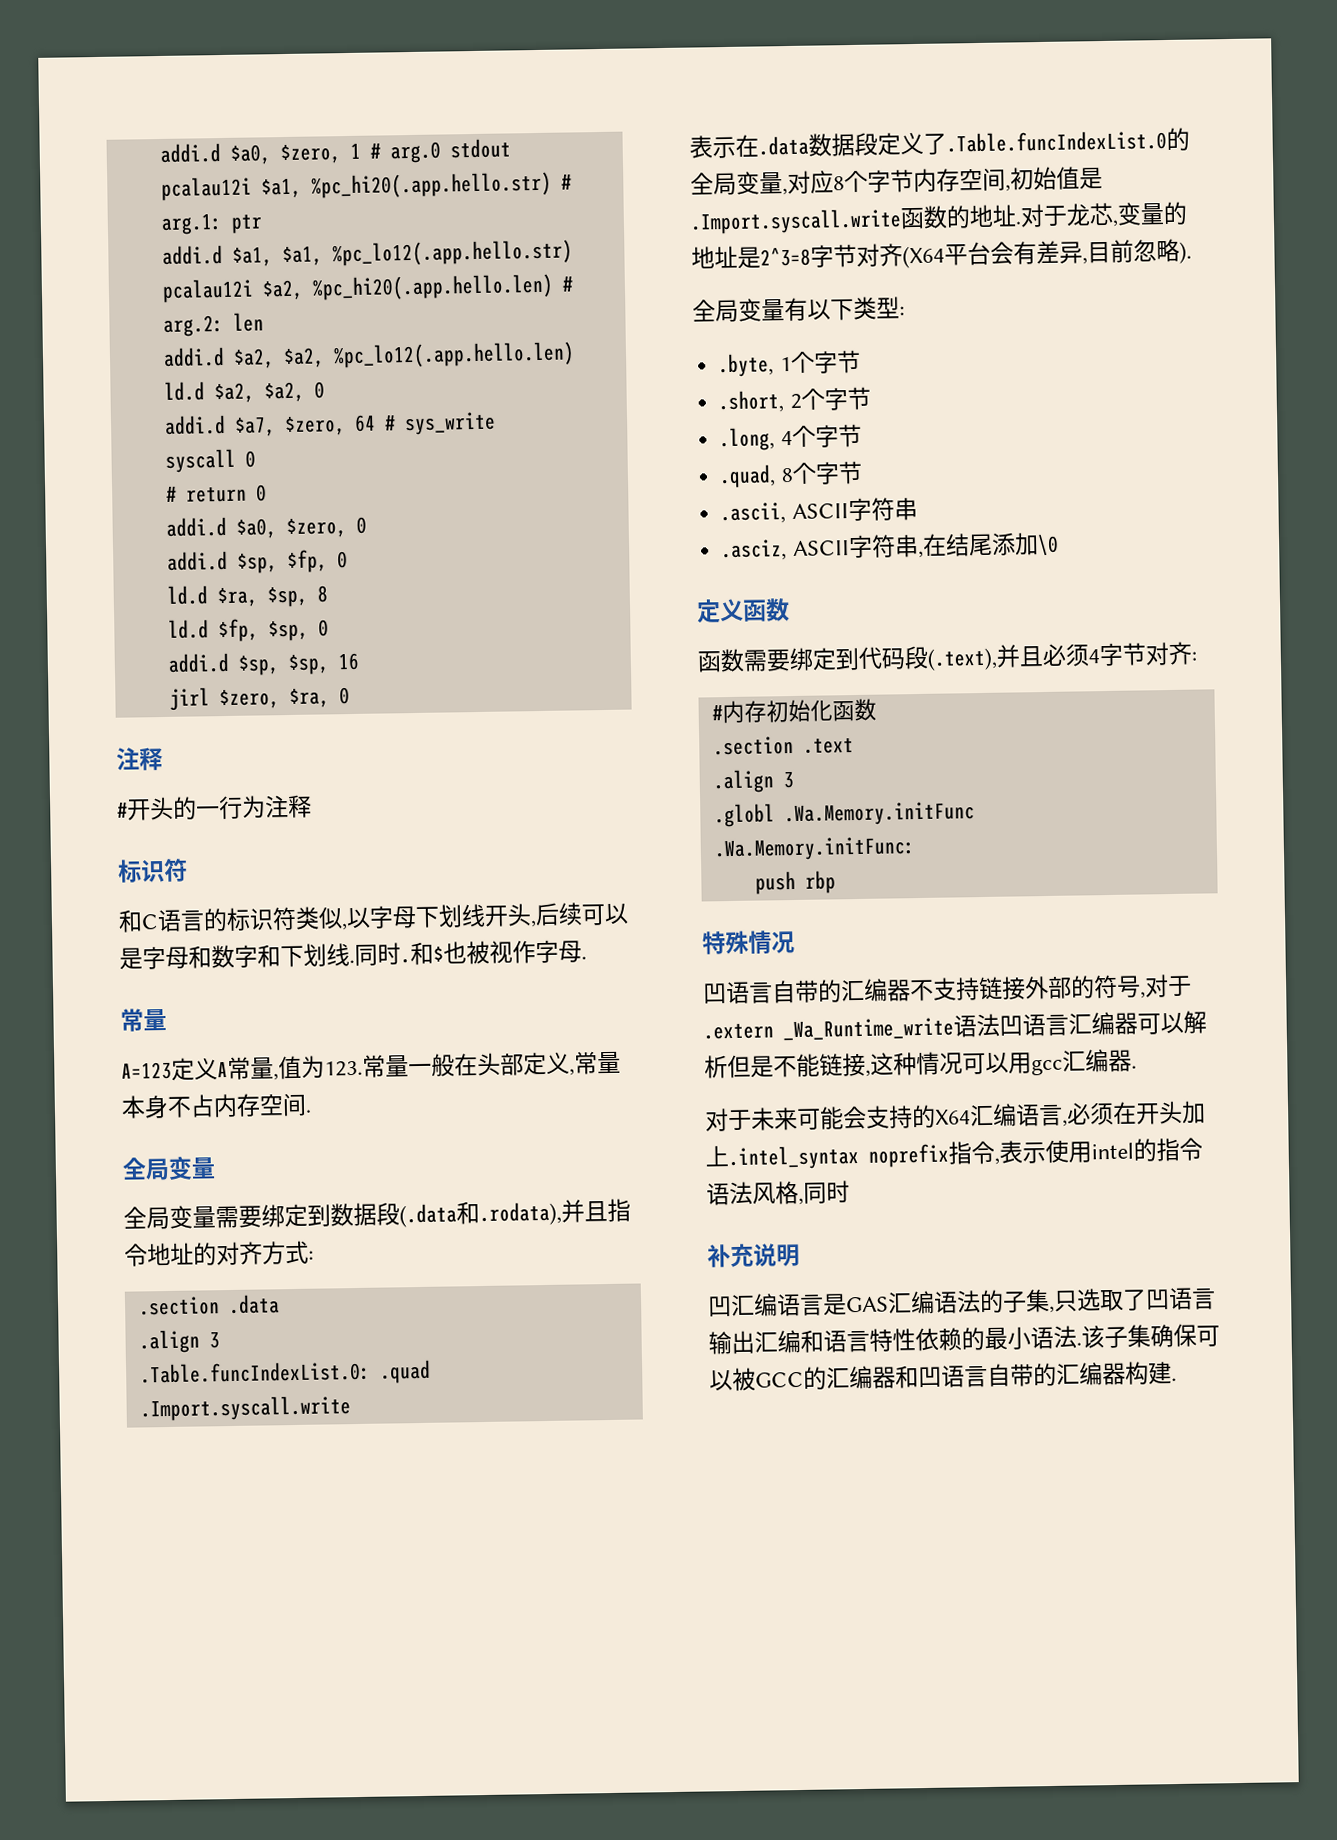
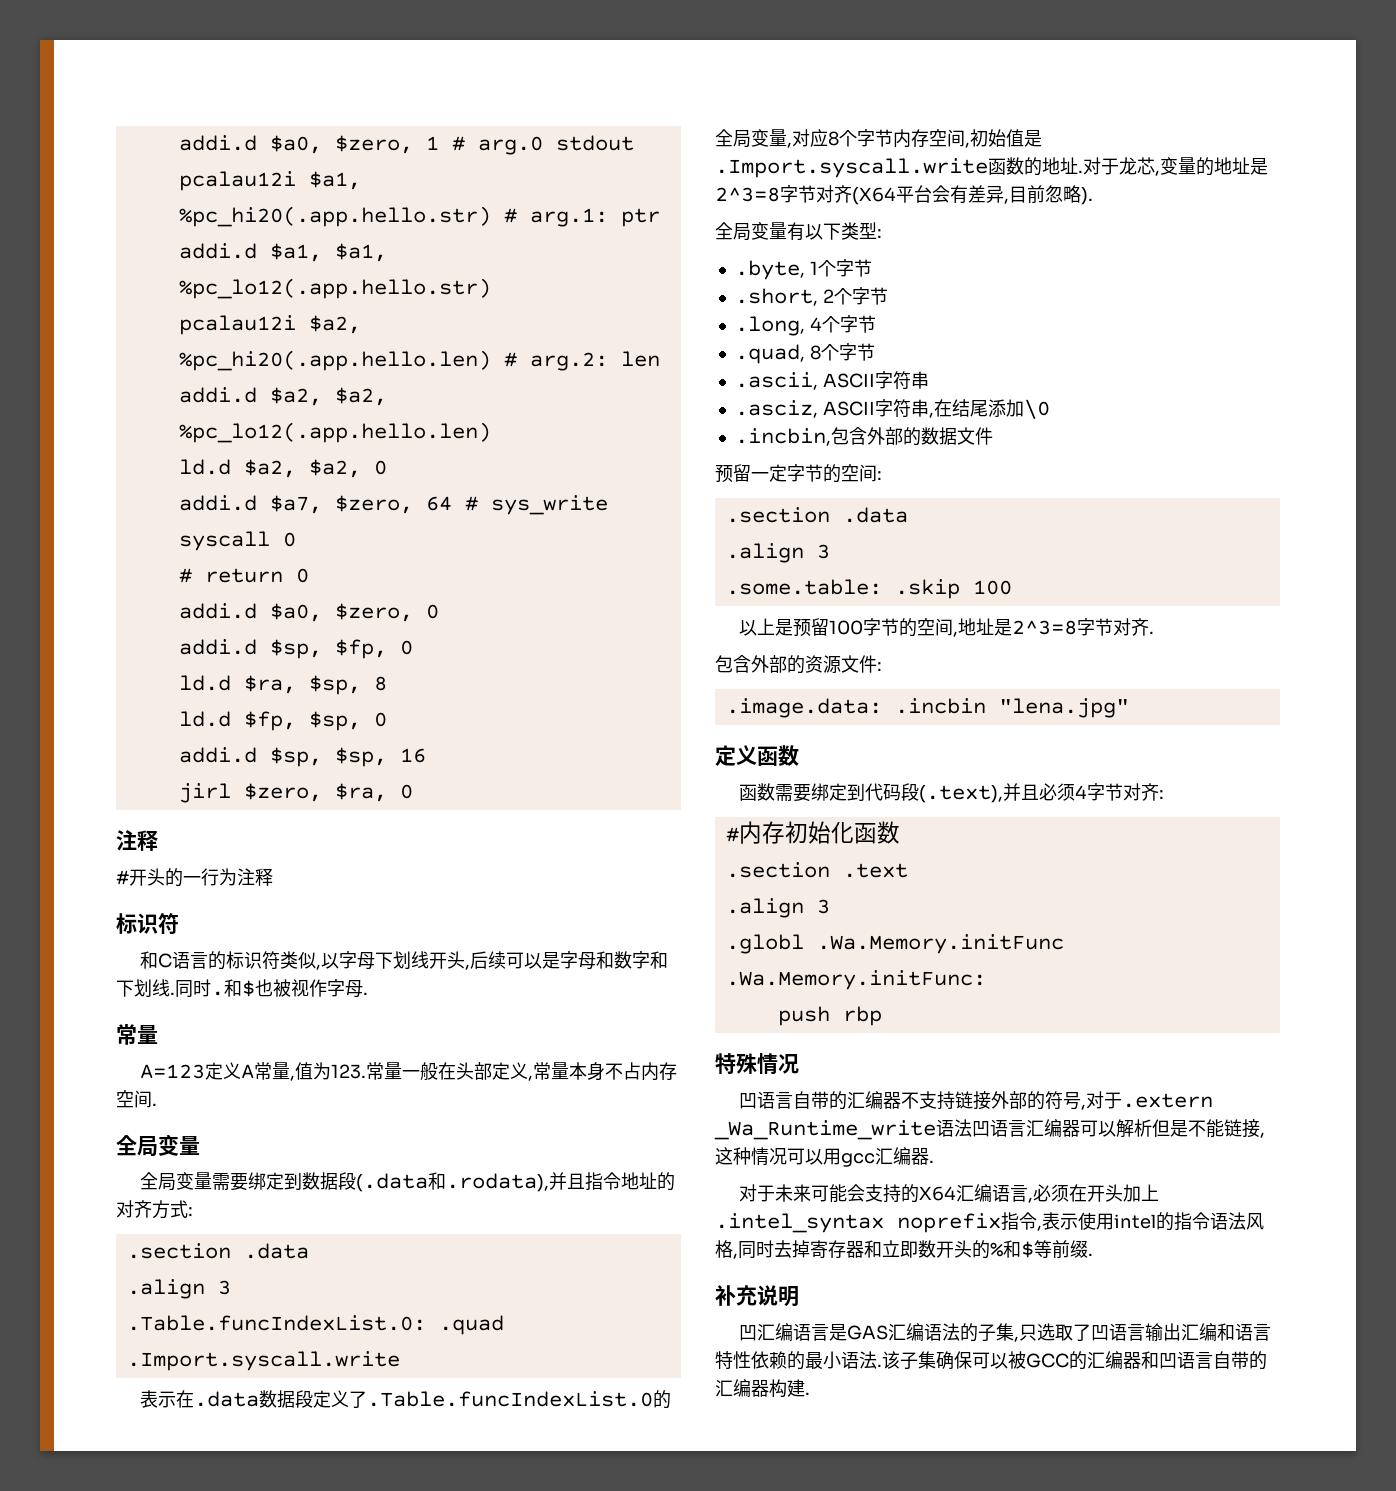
(1059, 545) none -> [734,427,993,446] [715,464,882,483] [725,507,908,523] [725,543,830,563] [725,579,1012,599] [738,618,1154,637] [715,655,882,674] [725,698,1129,718] // .incbin,包含外部的数据文件 // 预留一定字节的空间: // .section .data // .align 3 // .some.table: .skip 100 // 以上是预留100字节的空间,地址是2^3=8字节对齐. // 包含外部的资源文件: // .image.data: .incbin "lena.jpg"
(850, 1191) none -> [774,1240,1093,1259] 去掉寄存器和立即数开头的%和$等前缀.

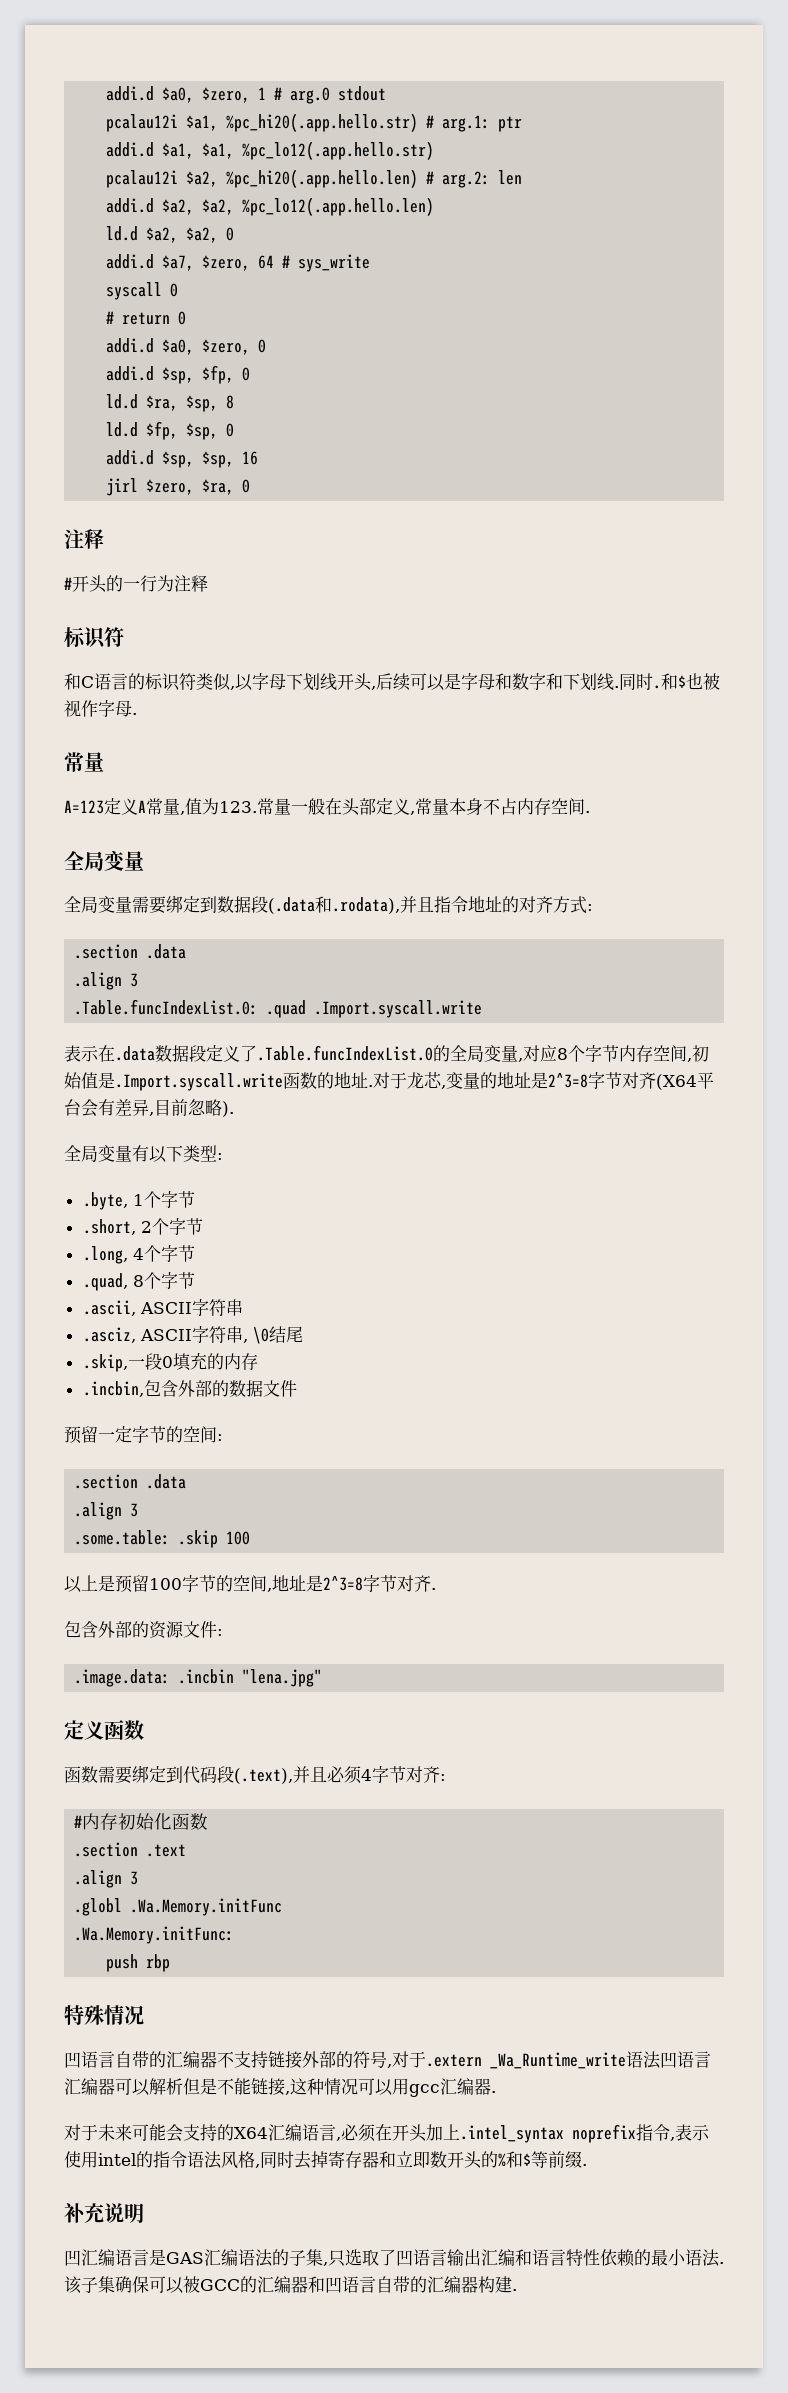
[933,399,952,417] 在 -> [252,1327,269,1344] \0
[987,399,1050,419] 添加\0 -> [82,1352,258,1372] // .skip,一段0填充的内存

